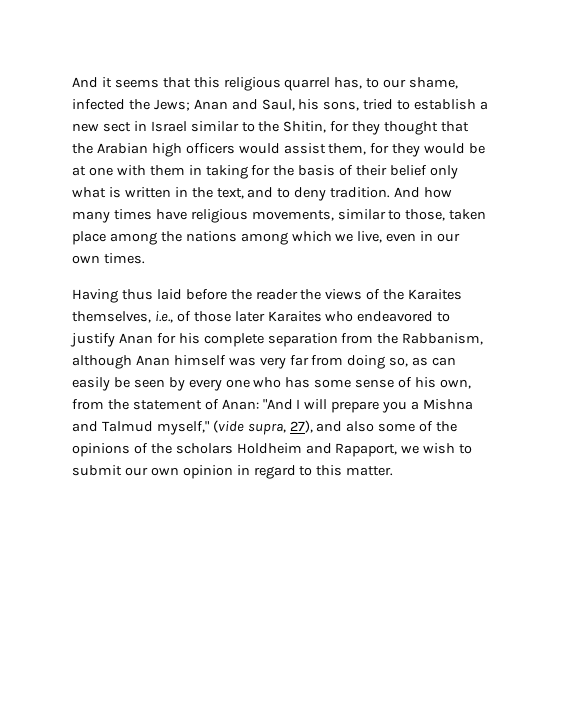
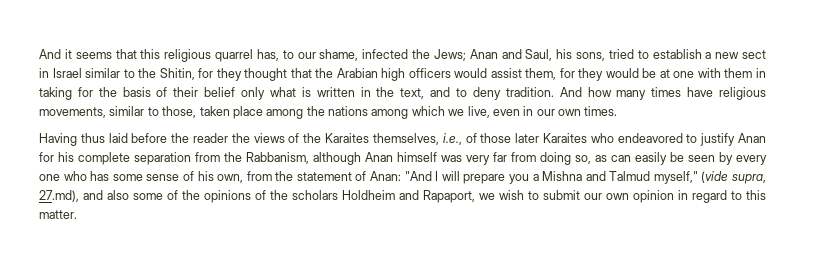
[289,420,313,433] 27), -> [39,190,79,202] 27.md),

